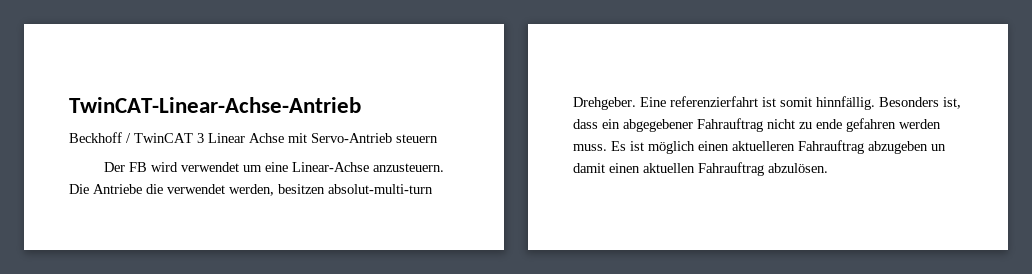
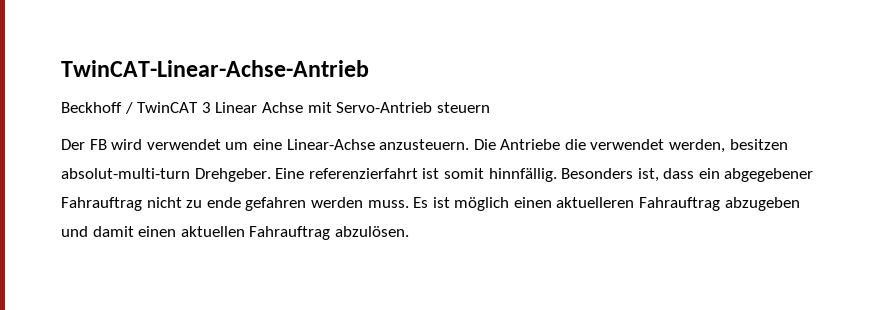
[931,144,946,151] un -> [61,226,88,237] und

